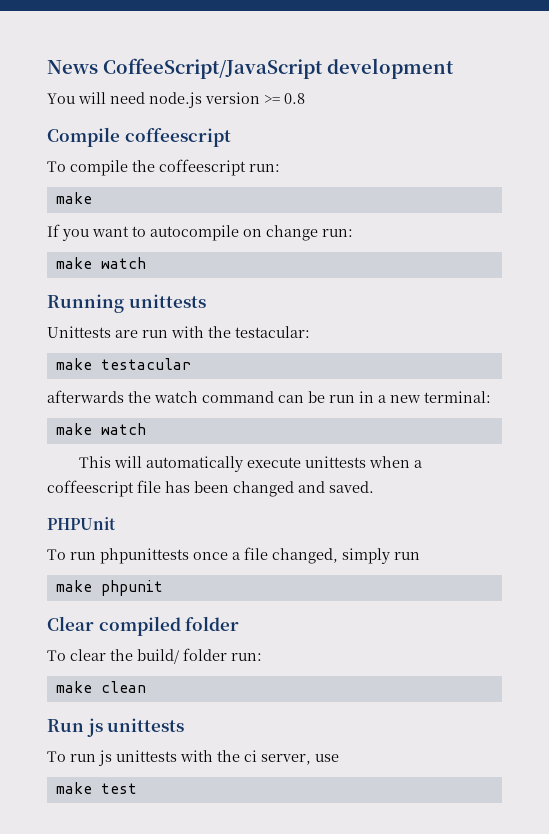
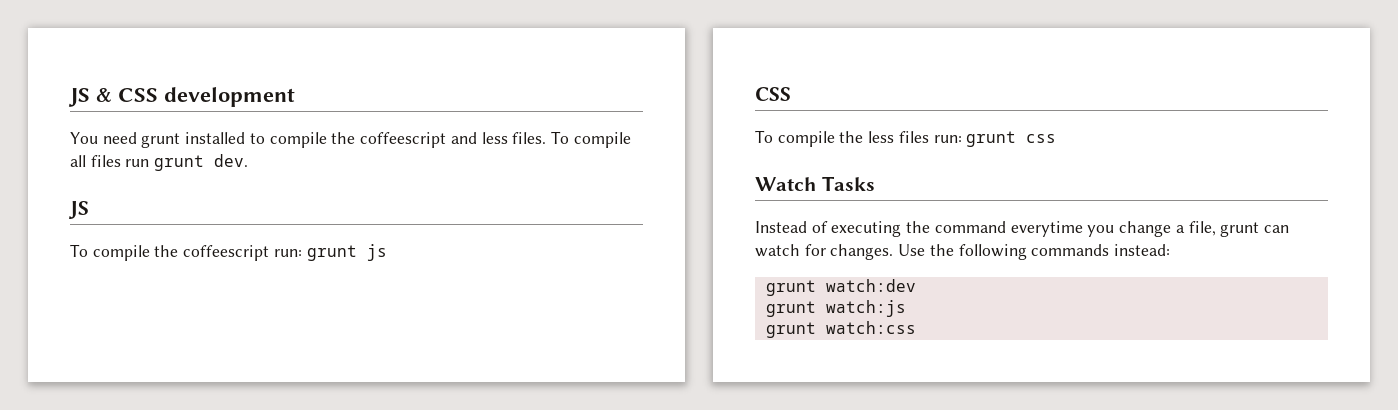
[47,58,323,79] News CoffeeScript/JavaScript -> [68,88,158,107] JS & CSS
[78,92,305,108] [47,127,231,147] will need node.js version >= 0.8 // Compile coffeescript -> [102,131,631,148] [70,154,249,171] [68,201,89,219] need grunt installed to compile the coffeescript and less files. To compile all files run grunt dev. // JS
[55,192,92,204] [47,224,353,241] [55,257,146,269] [47,294,206,313] [47,326,310,338] [55,358,191,370] [47,390,491,403] [55,423,146,435] [78,456,422,472] [47,480,374,497] [47,517,116,530] [47,547,420,564] [55,580,163,596] [47,616,240,636] [47,648,262,664] [55,681,146,693] [47,718,185,737] [47,750,339,766] [55,782,137,794] // make // If you want to autocompile on change run: // make watch // Running unittests // Unittests are run with the testacular: // make testacular // afterwards the watch command can be run in a new terminal: // make watch // This will automatically execute unittests when a coffeescript file has been changed and saved. // PHPUnit // To run phpunittests once a file changed, simply run // make phpunit // Clear compiled folder // To clear the build/ folder run: // make clean // Run js unittests // To run js unittests with the ci server, use // make test -> [306,244,387,261] [755,87,791,101] [755,130,1057,147] [755,176,875,191] [755,221,1289,237] [755,244,1171,260] [765,279,916,296] [765,300,906,317] [765,321,916,338] grunt js // CSS // To compile the less files run: grunt css // Watch Tasks // Instead of executing the command everytime you change a file, grunt can watch for changes. Use the following commands instead: // grunt watch:dev // grunt watch:js // grunt watch:css

